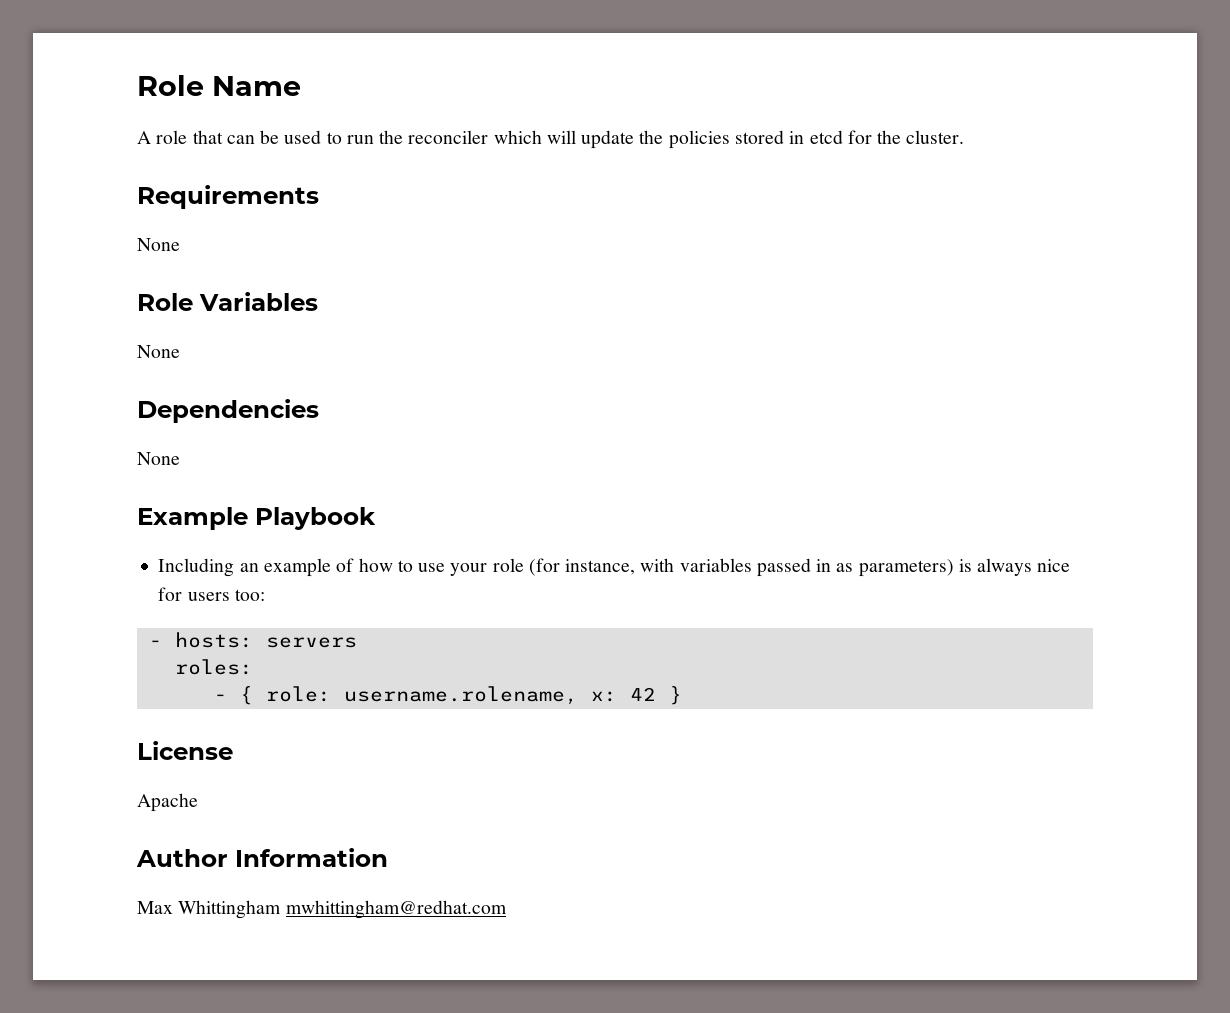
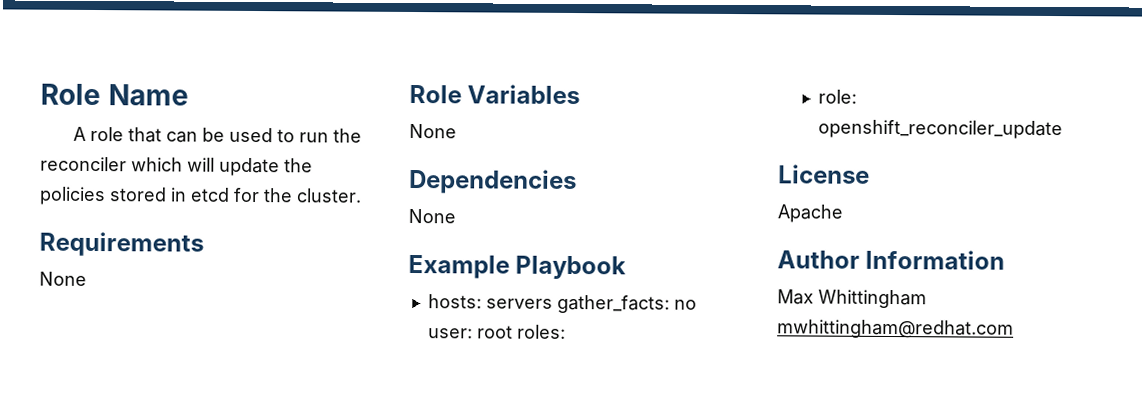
[158,558,1071,577] [158,587,265,601] [148,632,357,648] [174,659,253,675] [213,686,682,705] Including an example of how to use your role (for instance, with variables passed in as parameters) is always nice for users too: // - hosts: servers // roles: // - { role: username.rolename, x: 42 } -> [427,294,697,314] [427,324,566,339] [818,89,858,104] [818,119,1064,140] hosts: servers gather_facts: no user: root roles: // role: openshift_reconciler_update

